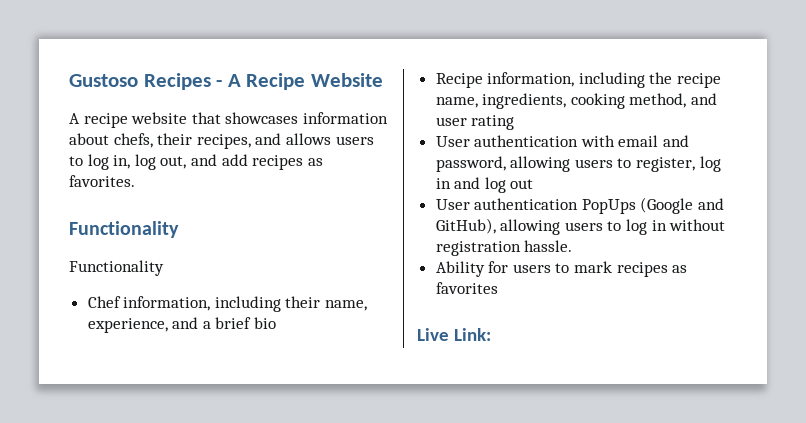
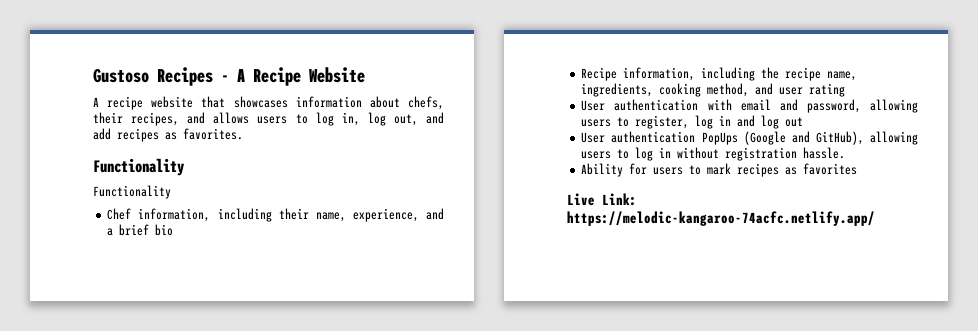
(491, 334) none -> [567,211,875,226] https://melodic-kangaroo-74acfc.netlify.app/

